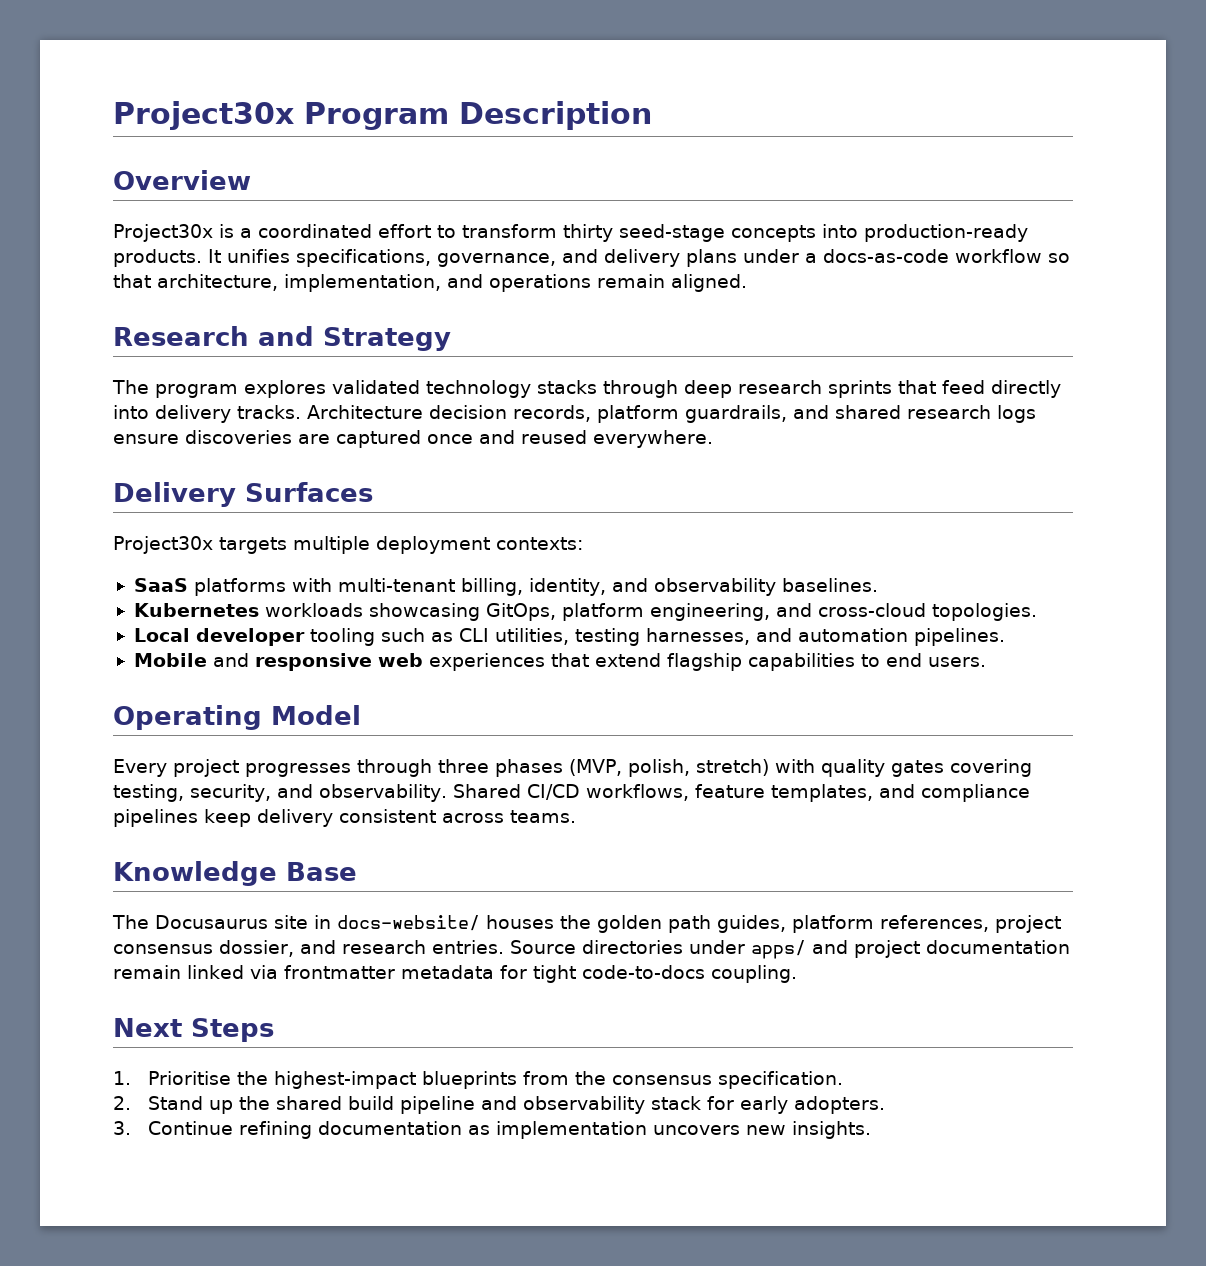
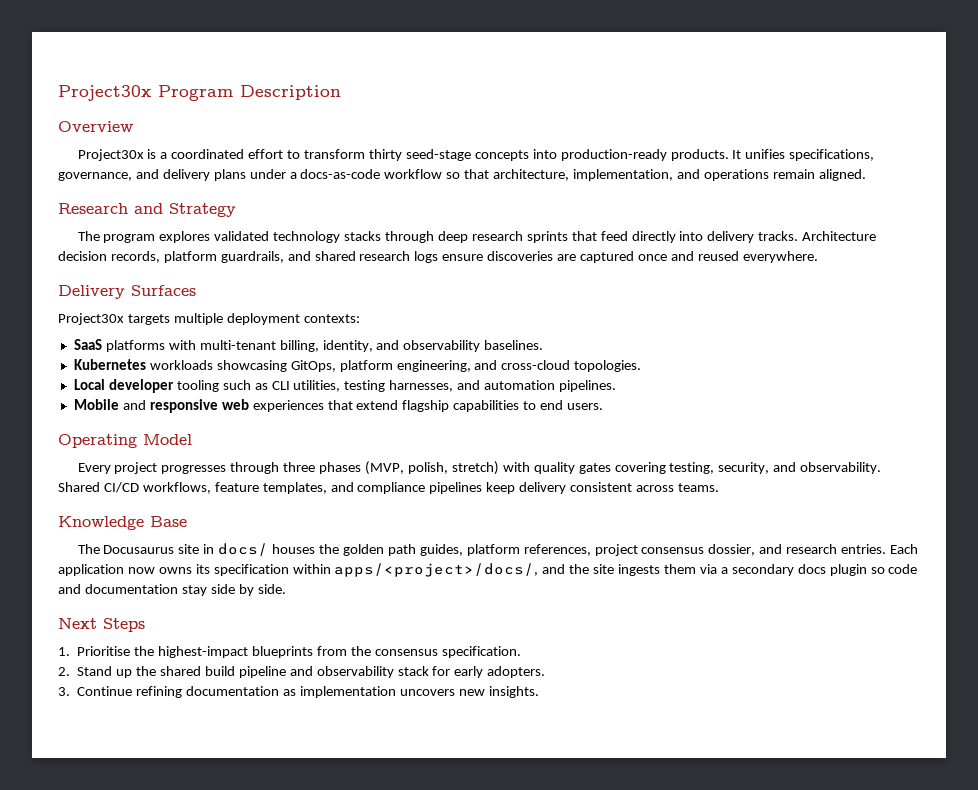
[337,915,480,931] docs-website/ -> [218,543,269,556] docs/
[510,940,1070,959] [113,965,797,983] Source directories under apps/ and project documentation remain linked via frontmatter metadata for tight code-to-docs coupling. -> [890,544,919,554] [58,563,918,577] [58,584,286,596] Each application now owns its specification within apps/<project>/docs/, and the site ingests them via a secondary docs plugin so code and documentation stay side by side.

